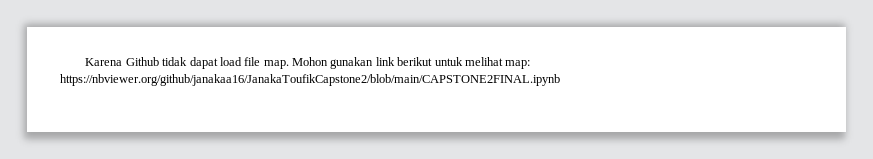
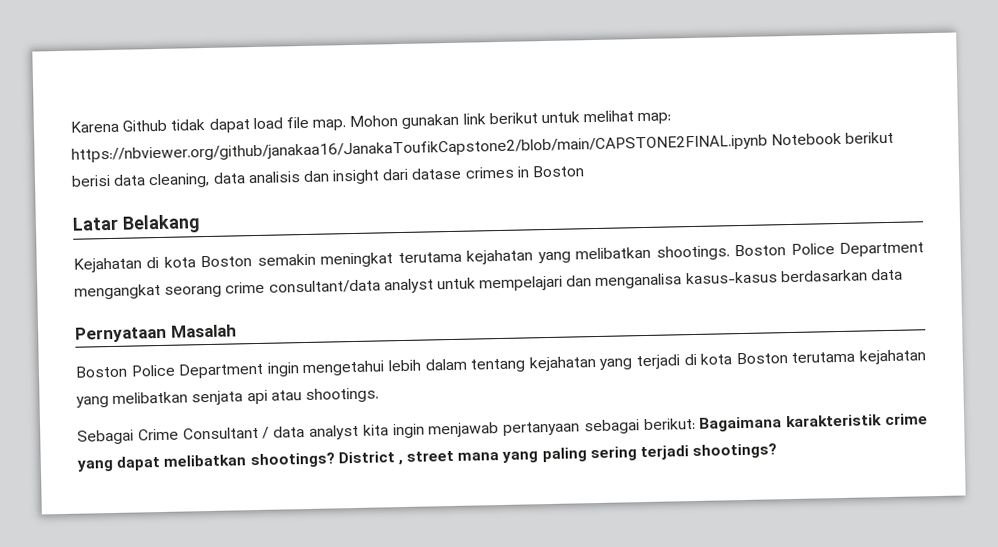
(560, 80) none -> [771,131,895,146] [71,165,586,189] [72,214,201,234] [73,241,924,273] [74,268,904,300] [75,324,237,343] [75,349,927,379] [76,387,379,408] [77,413,929,445] [77,443,778,472] Notebook berikut berisi data cleaning, data analisis dan insight dari datase crimes in Boston // Latar Belakang // Kejahatan di kota Boston semakin meningkat terutama kejahatan yang melibatkan shootings. Boston Police Department mengangkat seorang crime consultant/data analyst untuk mempelajari dan menganalisa kasus-kasus berdasarkan data // Pernyataan Masalah // Boston Police Department ingin mengetahui lebih dalam tentang kejahatan yang terjadi di kota Boston terutama kejahatan yang melibatkan senjata api atau shootings. // Sebagai Crime Consultant / data analyst kita ingin menjawab pertanyaan sebagai berikut: Bagaimana karakteristik crime yang dapat melibatkan shootings? District , street mana yang paling sering terjadi shootings?

